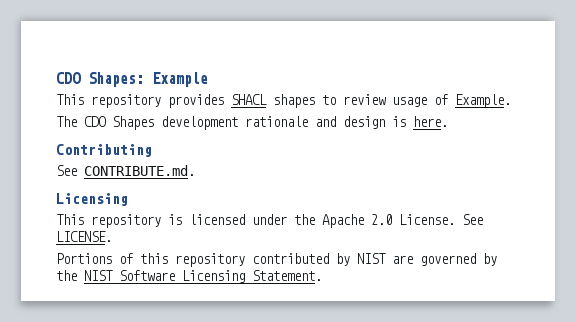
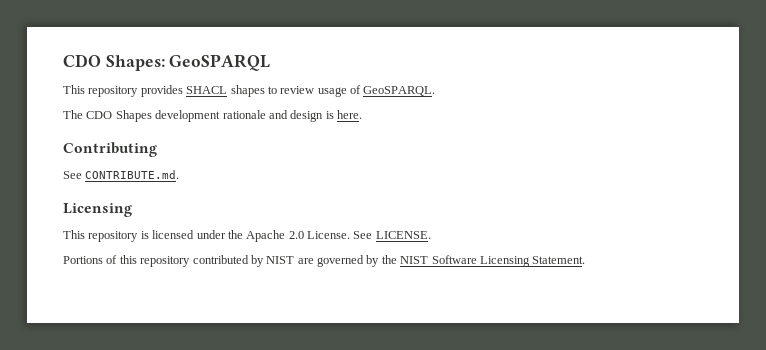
[152,72,208,87] Example -> [169,54,271,71] GeoSPARQL
[455,94,511,108] Example. -> [363,86,436,96] GeoSPARQL.

